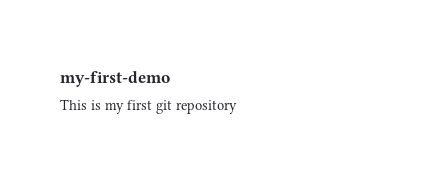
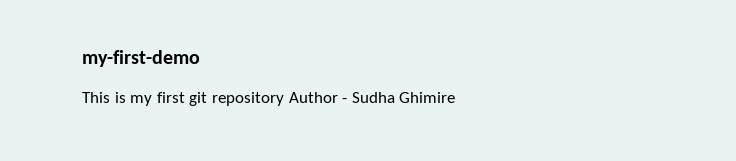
(237, 107) none -> [288,92,456,103] Author - Sudha Ghimire

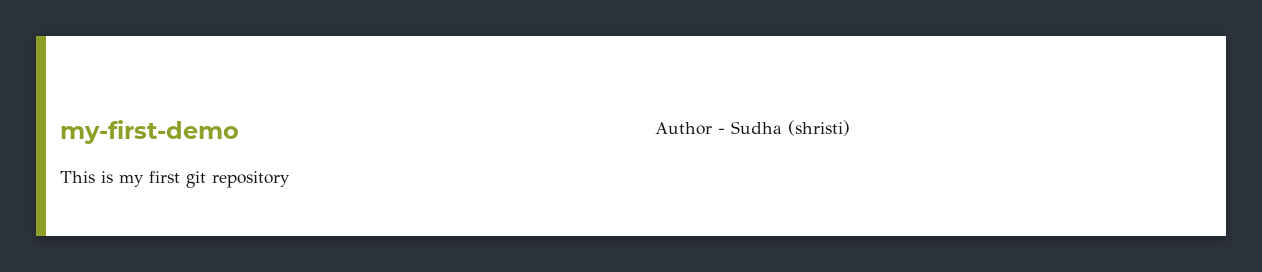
(284, 99) none -> (290, 179) //
[399,92,456,103] Ghimire -> [788,120,850,136] (shristi)

